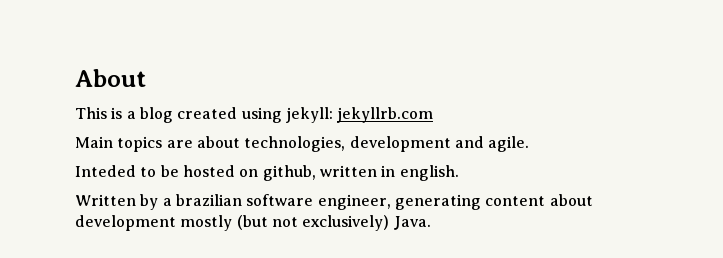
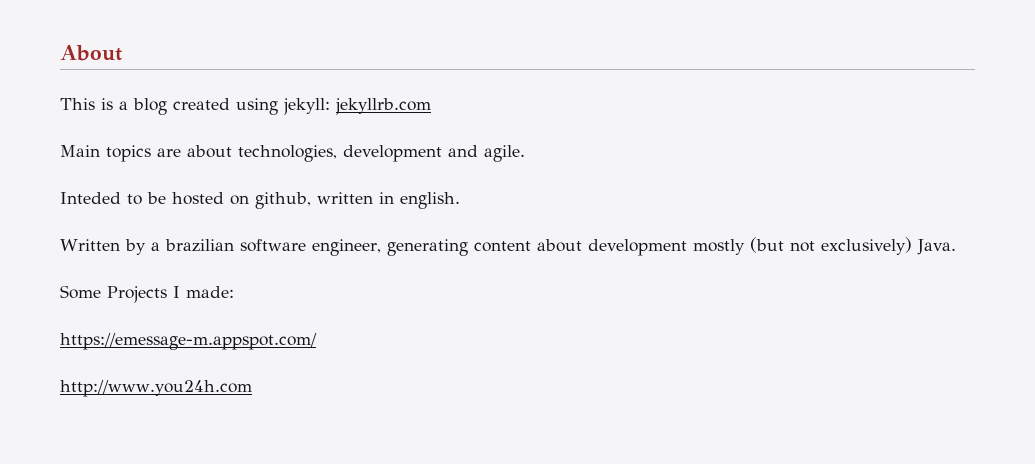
(431, 223) none -> [60,285,234,303] [60,333,317,350] [60,380,252,397] // Some Projects I made: // https://emessage-m.appspot.com/ // http://www.you24h.com

